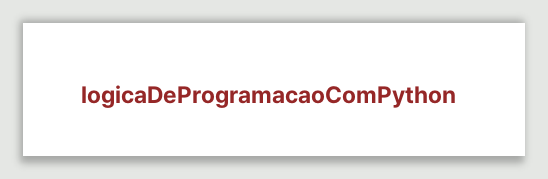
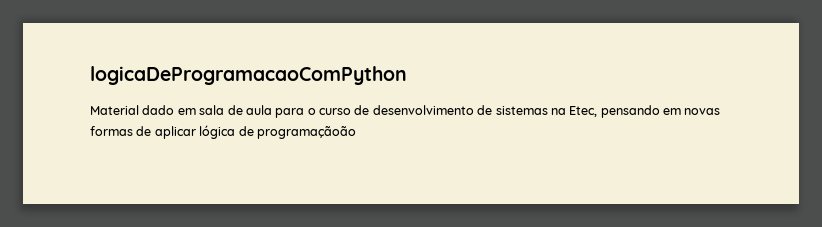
(456, 96) none -> [90,105,721,118] [90,125,356,139] // Material dado em sala de aula para o curso de desenvolvimento de sistemas na Etec, pensando em novas formas de aplicar lógica de programaçãoão

